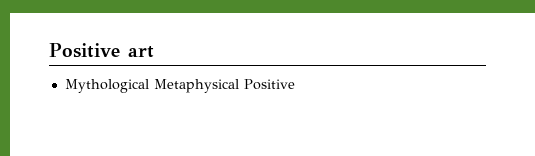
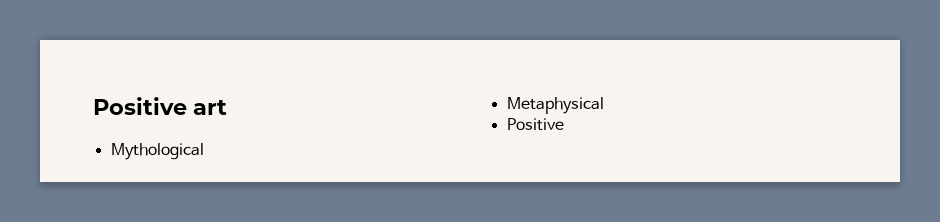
(149, 86) none -> (204, 151) //
(239, 86) none -> (604, 105) //

